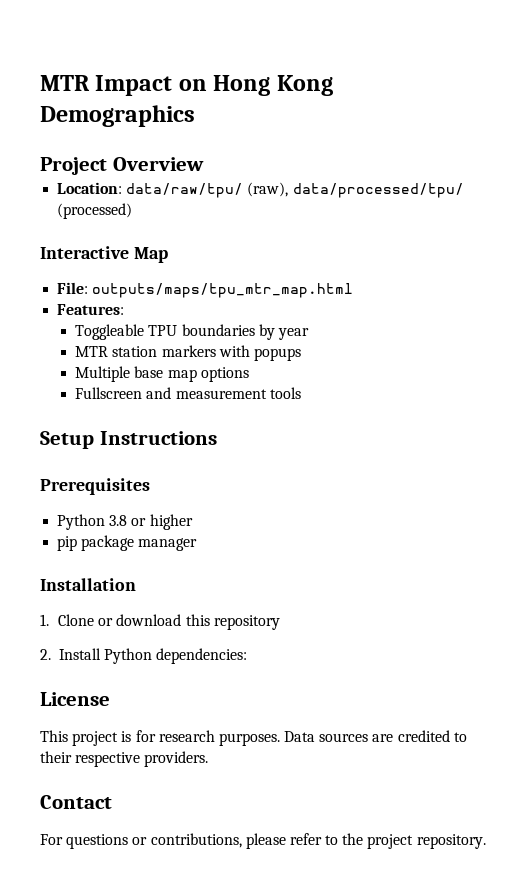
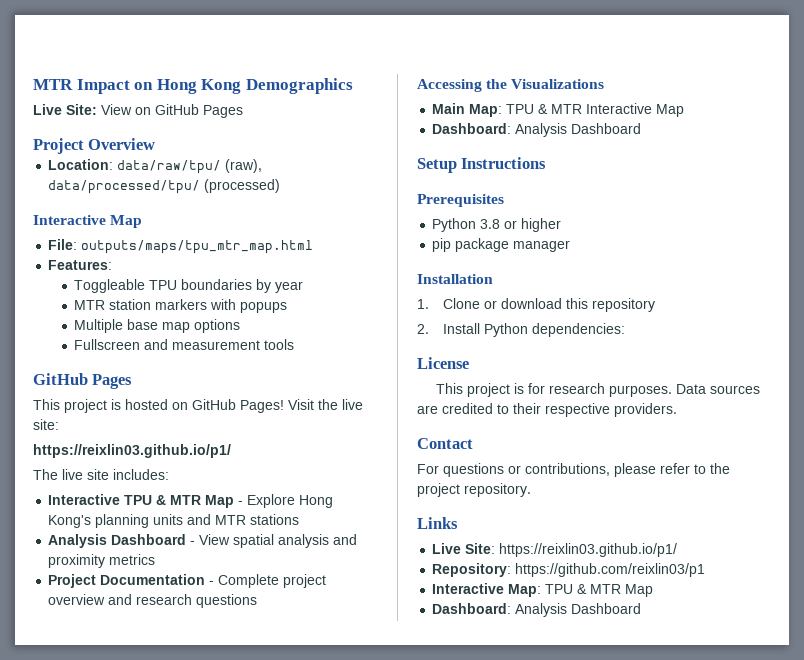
(195, 116) none -> [33,104,243,118] // Live Site: View on GitHub Pages
(301, 393) none -> [33,373,133,389] [33,399,363,413] [33,419,59,430] [33,444,231,458] [33,469,169,480] [48,494,334,508] [48,514,300,528] [48,534,358,548] [48,554,156,568] [48,574,327,588] [48,594,258,608] [417,79,605,92] [432,103,685,117] [432,123,642,137] // GitHub Pages // This project is hosted on GitHub Pages! Visit the live site: // https://reixlin03.github.io/p1/ // The live site includes: // Interactive TPU & MTR Map - Explore Hong Kong's planning units and MTR stations // Analysis Dashboard - View spatial analysis and proximity metrics // Project Documentation - Complete project overview and research questions // Accessing the Visualizations // Main Map: TPU & MTR Interactive Map // Dashboard: Analysis Dashboard
(486, 841) none -> [417,517,458,529] [432,543,678,557] [432,563,706,577] [432,583,654,597] [432,603,642,617] // Links // Live Site: https://reixlin03.github.io/p1/ // Repository: https://github.com/reixlin03/p1 // Interactive Map: TPU & MTR Map // Dashboard: Analysis Dashboard

